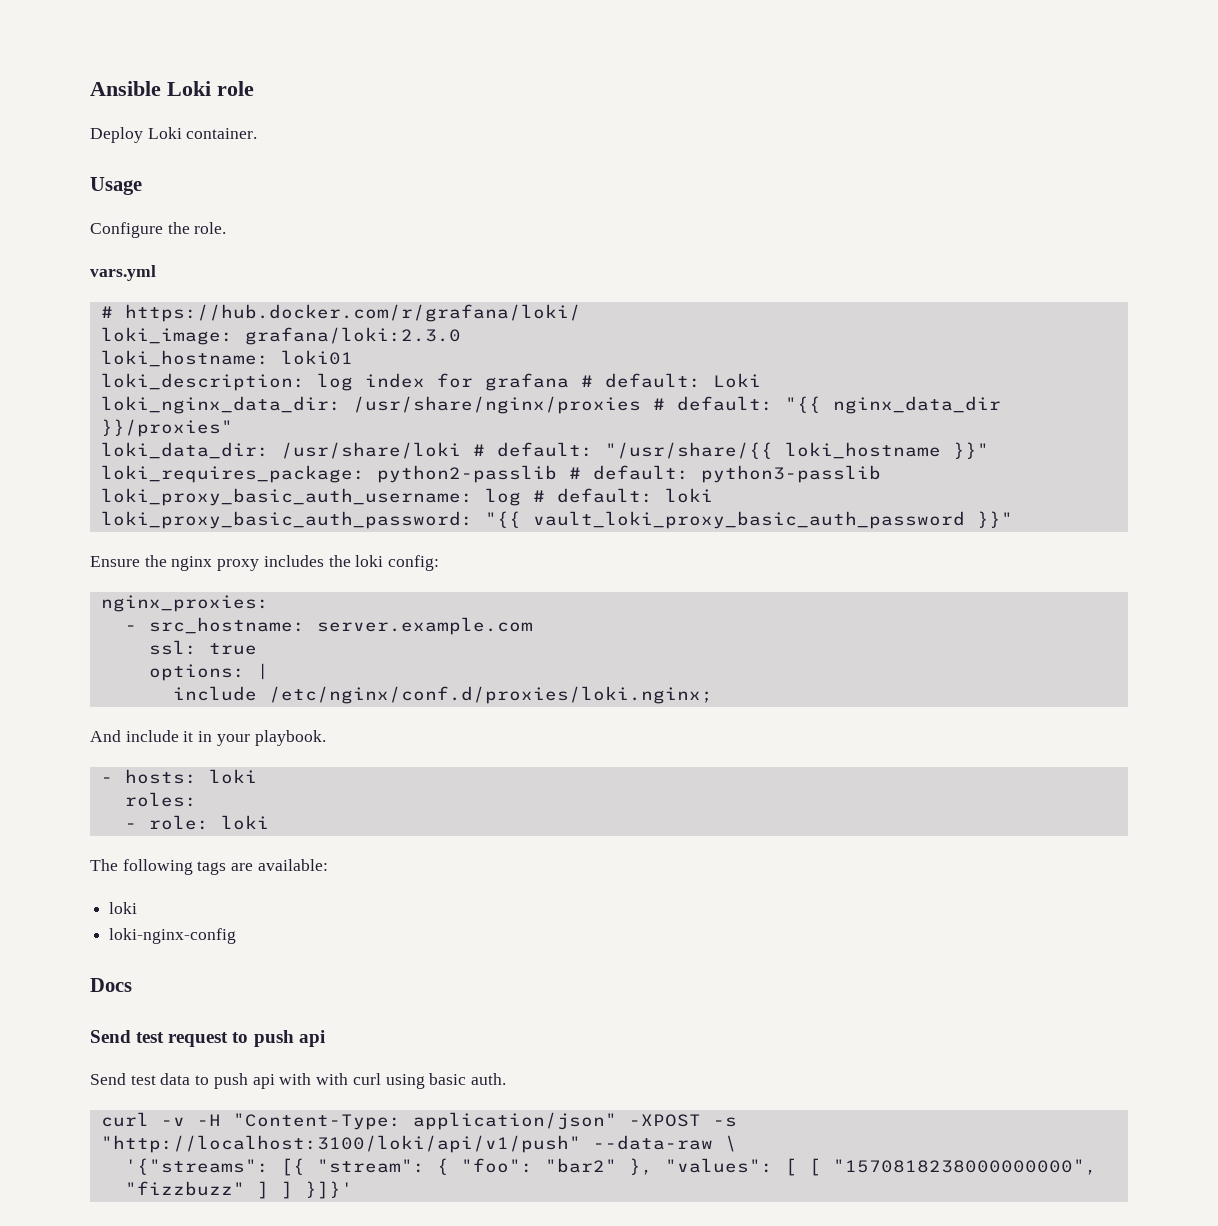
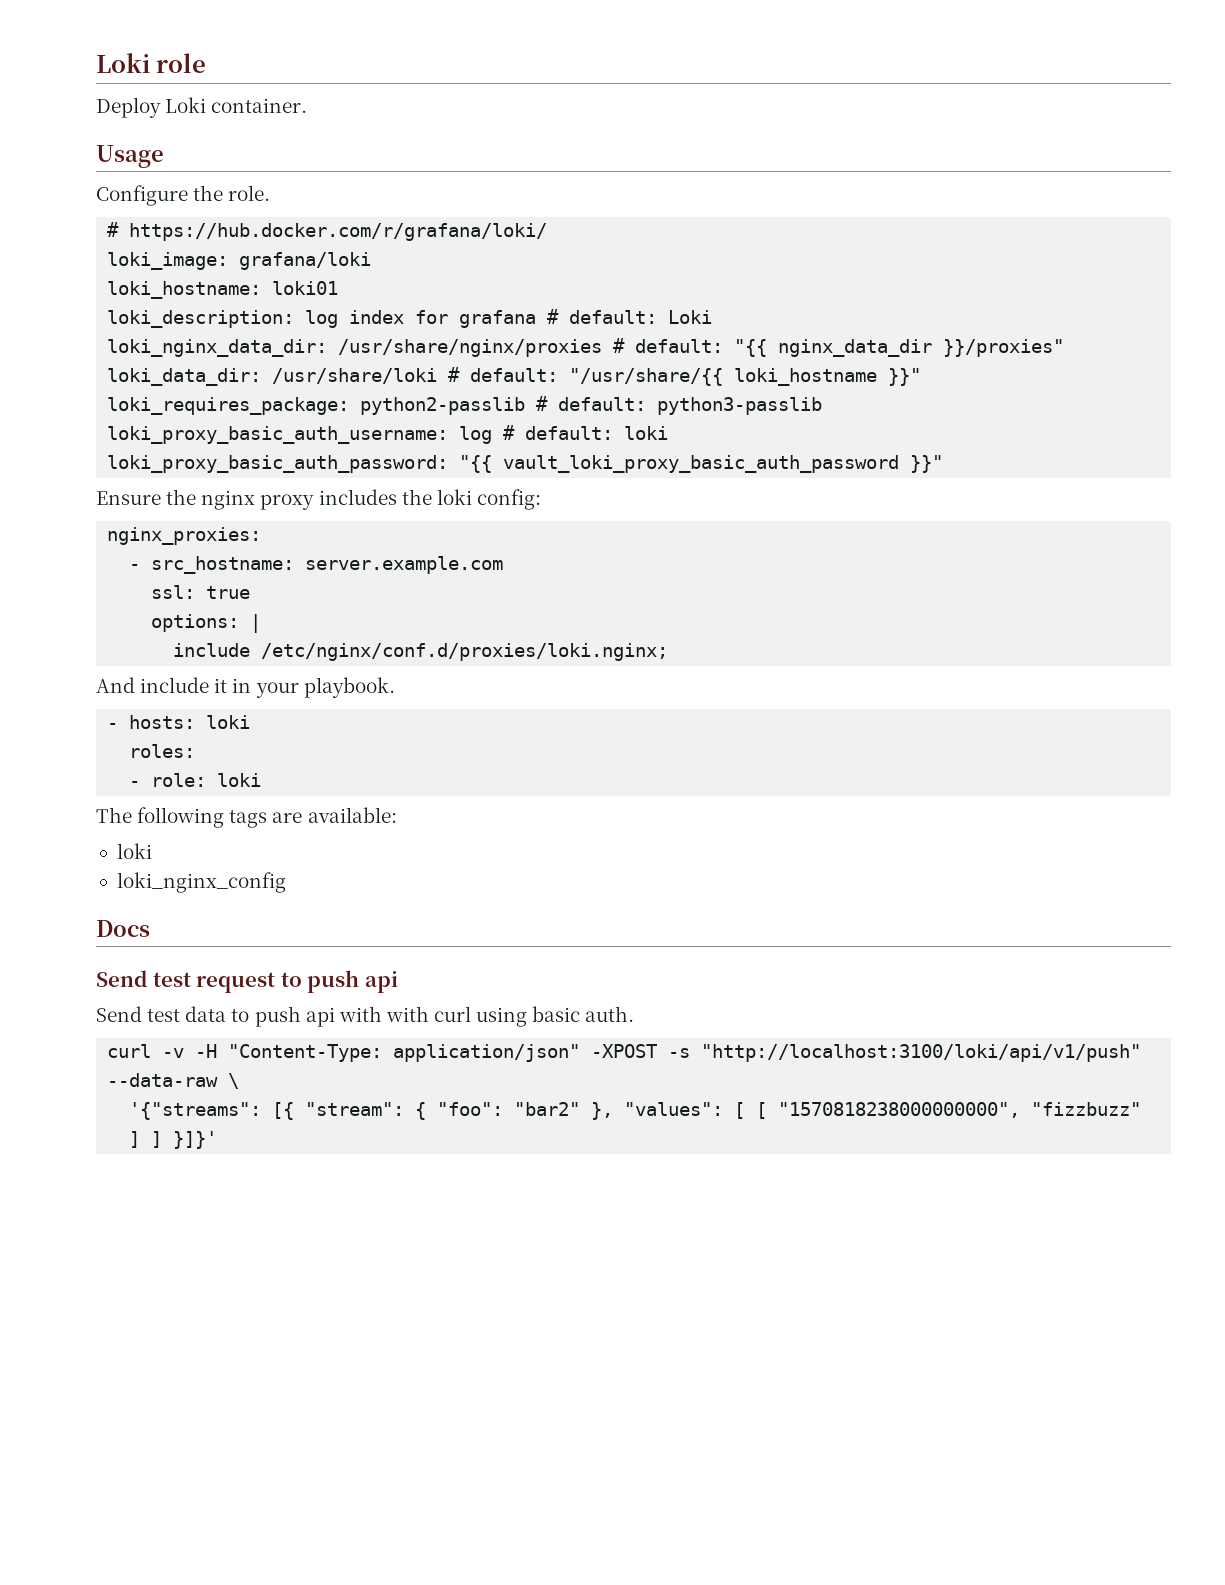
[90,81,161,96] Ansible -> (96, 63) none
[90,265,156,281] // vars.yml -> (271, 193) none
[244,327,461,345] grafana/loki:2.3.0 -> [239,252,372,270] grafana/loki
[109,928,237,944] loki-nginx-config -> [116,872,286,893] loki_nginx_config

